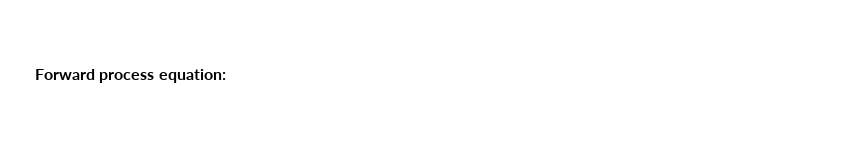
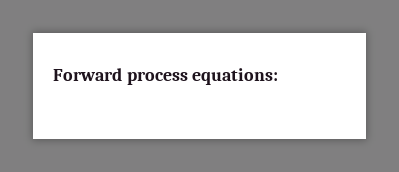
[158,69,226,83] equation: -> [192,68,279,85] equations:

